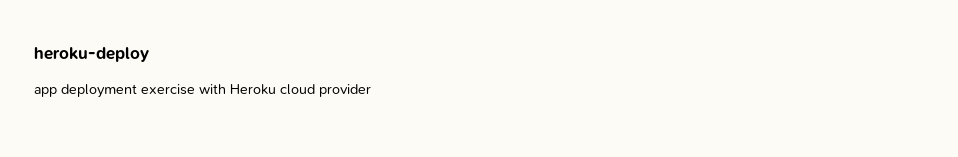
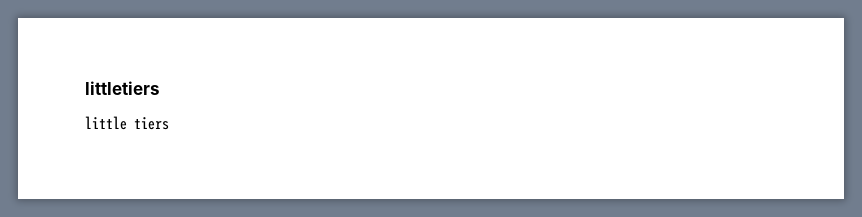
[34,47,149,62] [34,84,371,98] heroku-deploy // app deployment exercise with Heroku cloud provider -> [85,81,160,95] [85,116,169,130] littletiers // little tiers

